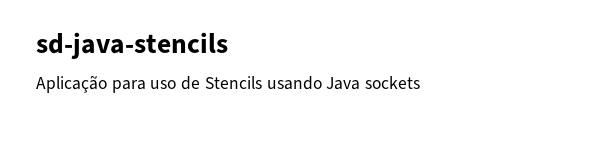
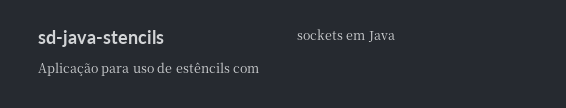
[204,76,421,90] Stencils usando Java sockets -> [175,62,259,73] [297,29,395,42] estêncils com sockets em Java

